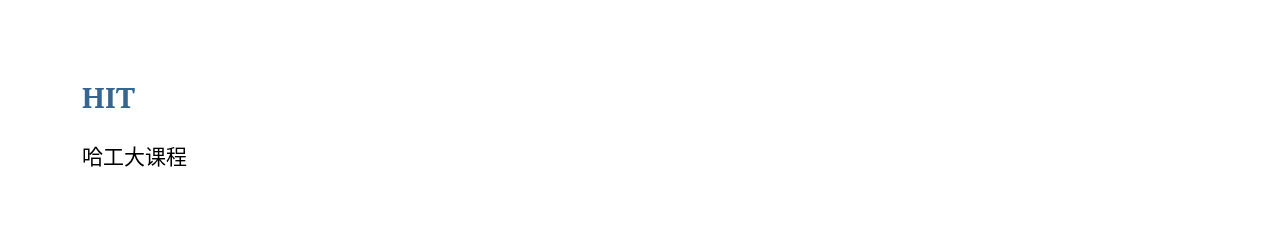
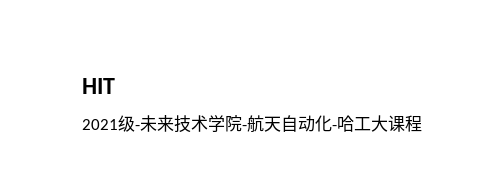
(135, 98) none -> [82,115,337,133] 2021级-未来技术学院-航天自动化-

